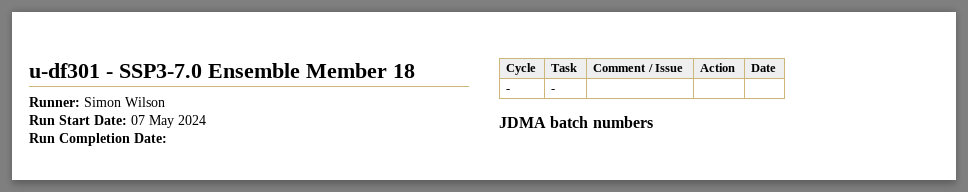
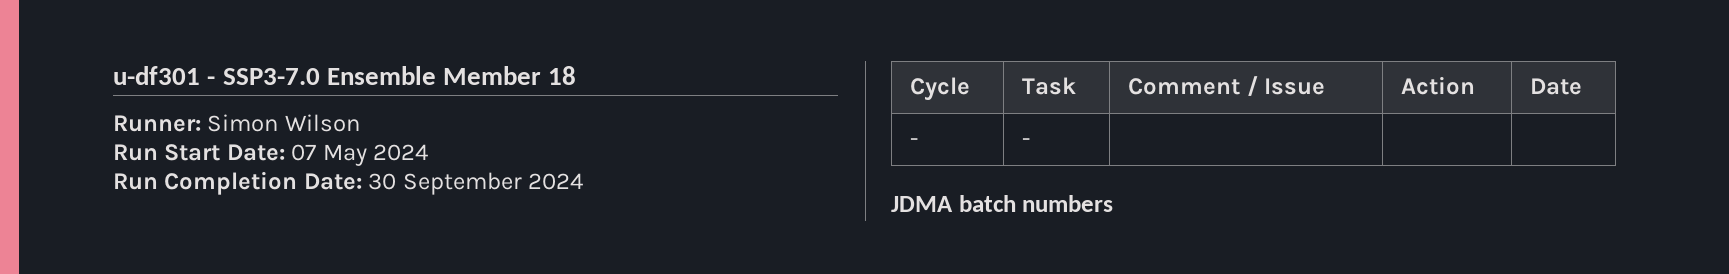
(167, 138) none -> [368,172,584,195] 30 September 2024

